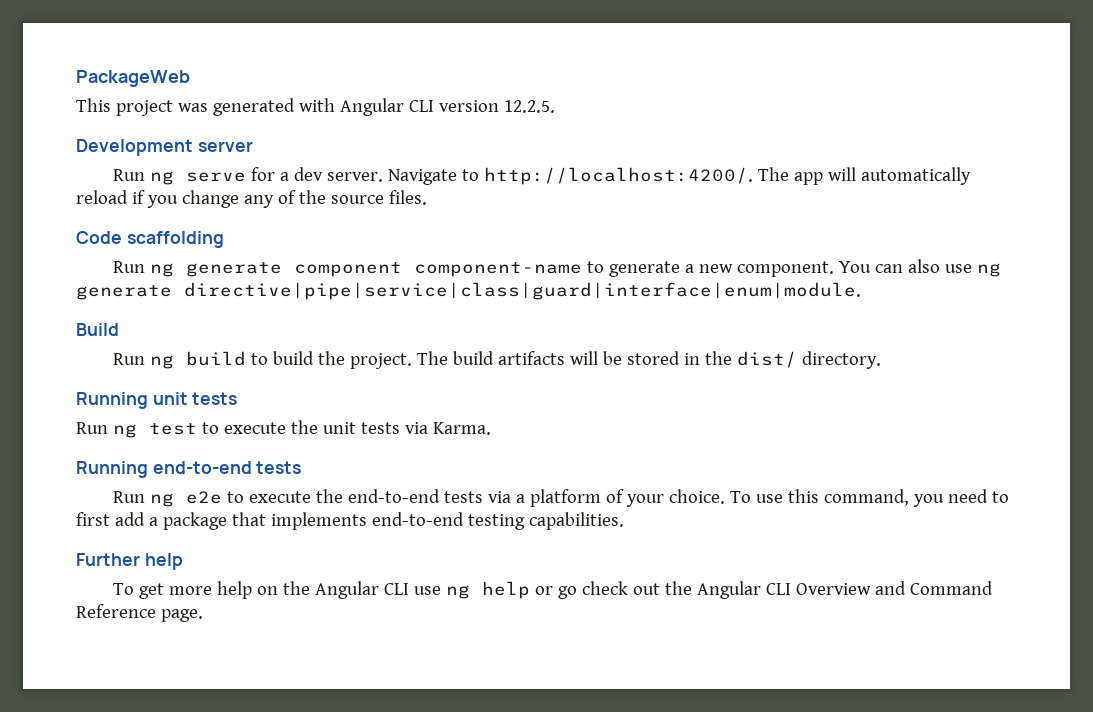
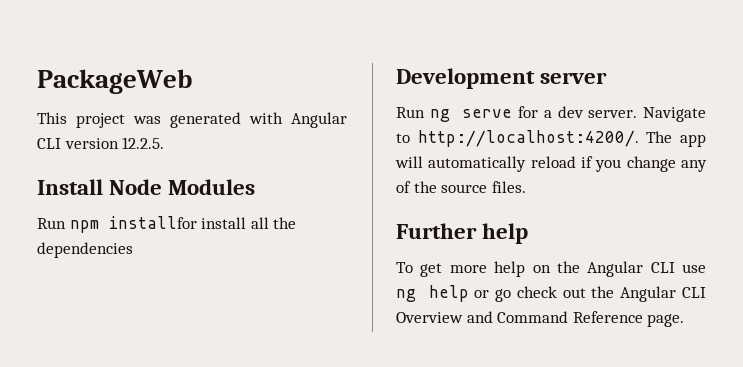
(555, 106) none -> [37,179,256,195] [37,216,297,233] [37,242,133,258] // Install Node Modules // Run npm installfor install all the dependencies
[76,231,224,248] [113,259,1002,277] [76,282,861,300] [76,323,119,336] [113,351,882,369] [76,392,238,409] [76,420,491,438] [76,461,302,478] [113,489,1010,507] [76,512,624,530] // Code scaffolding // Run ng generate component component-name to generate a new component. You can also use ng generate directive|pipe|service|class|guard|interface|enum|module. // Build // Run ng build to build the project. The build artifacts will be stored in the dist/ directory. // Running unit tests // Run ng test to execute the unit tests via Karma. // Running end-to-end tests // Run ng e2e to execute the end-to-end tests via a platform of your choice. To use this command, you need to first add a package that implements end-to-end testing capabilities. -> (526, 187) none

